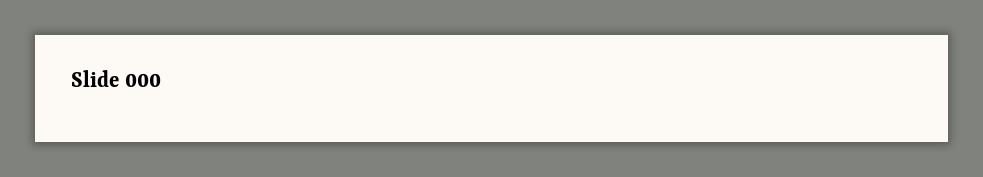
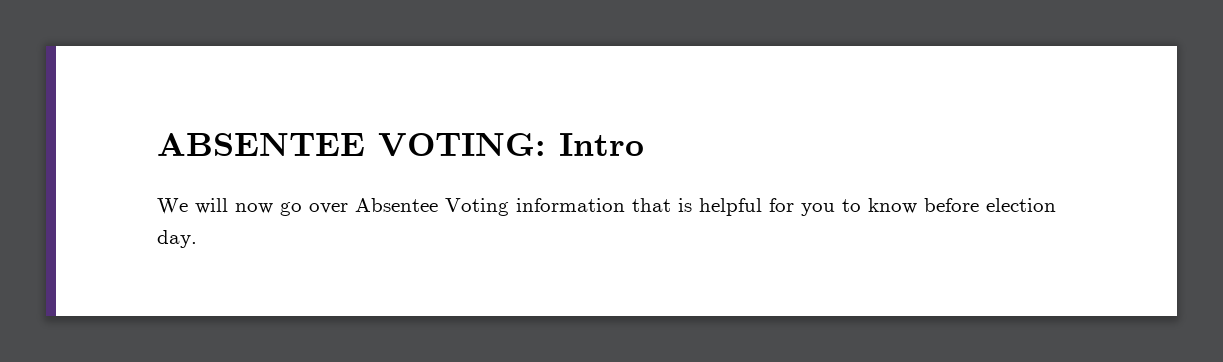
[71,70,162,87] Slide 000 -> [157,133,644,157] [157,198,1056,216] [157,230,197,248] ABSENTEE VOTING: Intro // We will now go over Absentee Voting information that is helpful for you to know before election day.

